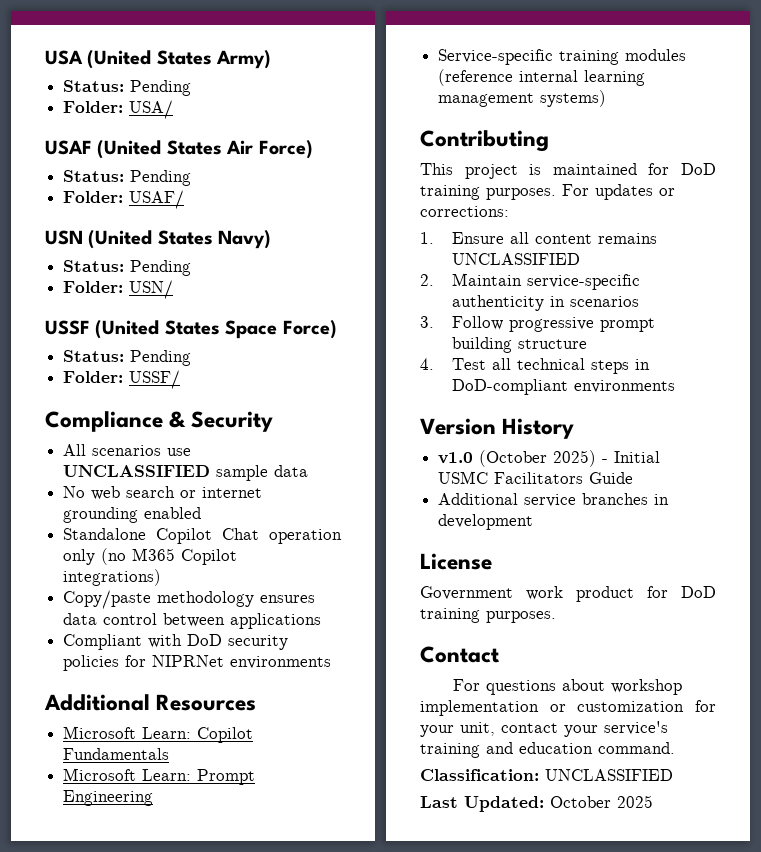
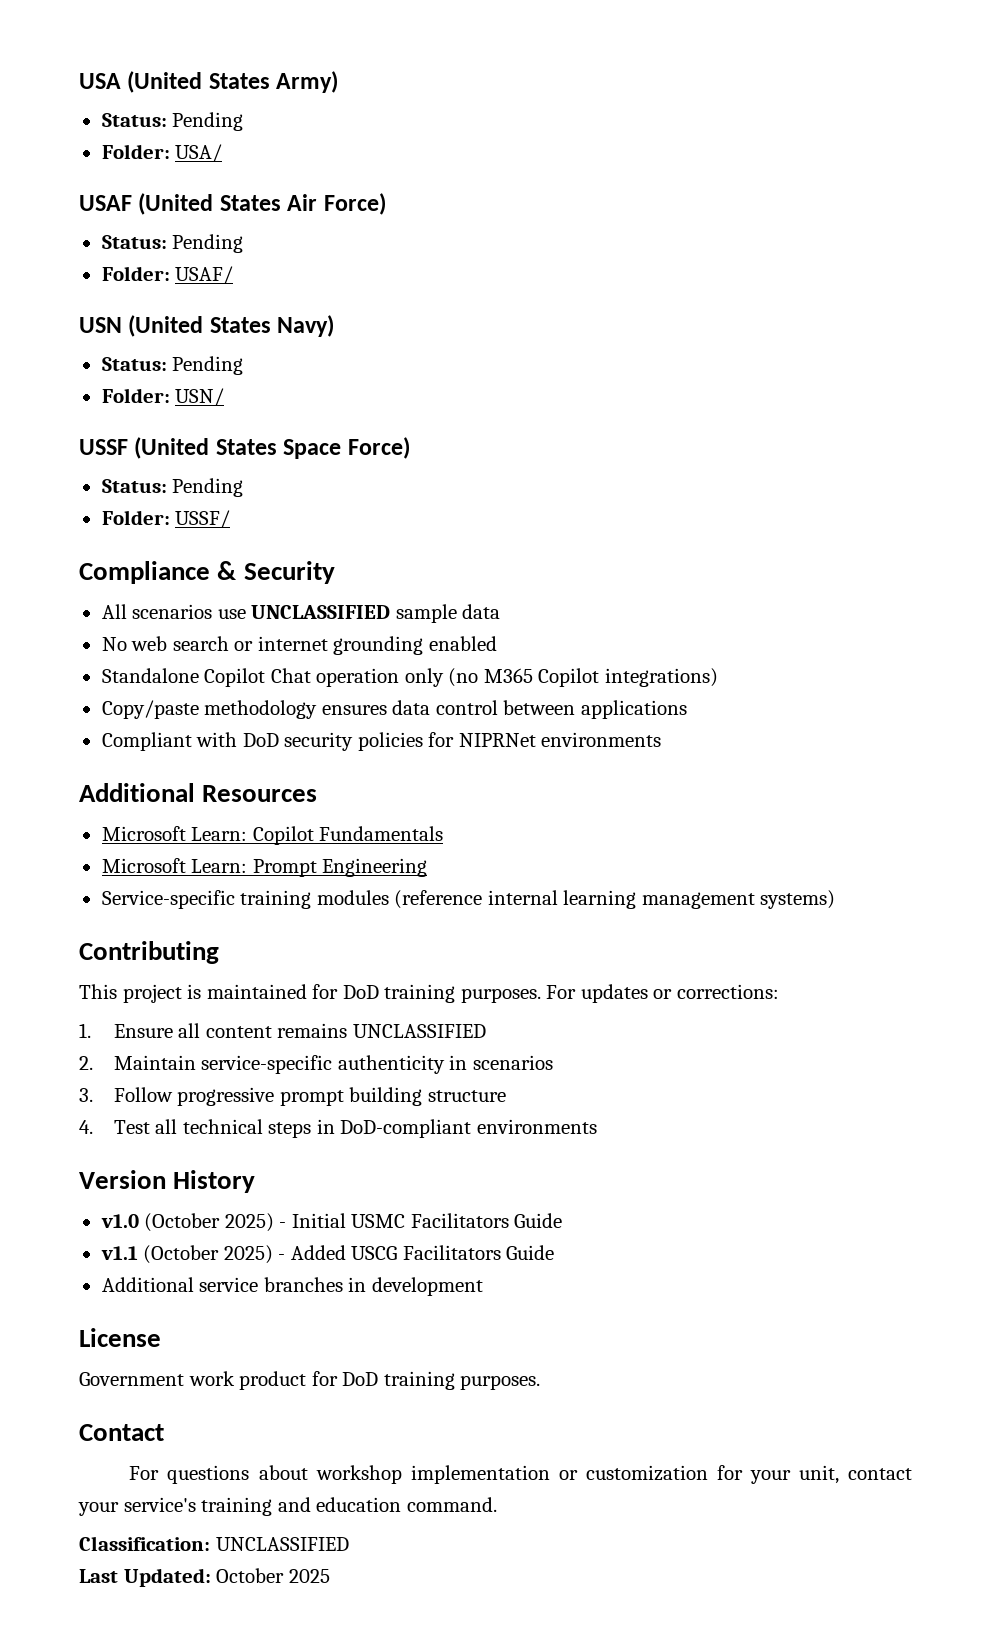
(634, 478) none -> [100,1245,555,1264] // v1.1 (October 2025) - Added USCG Facilitators Guide

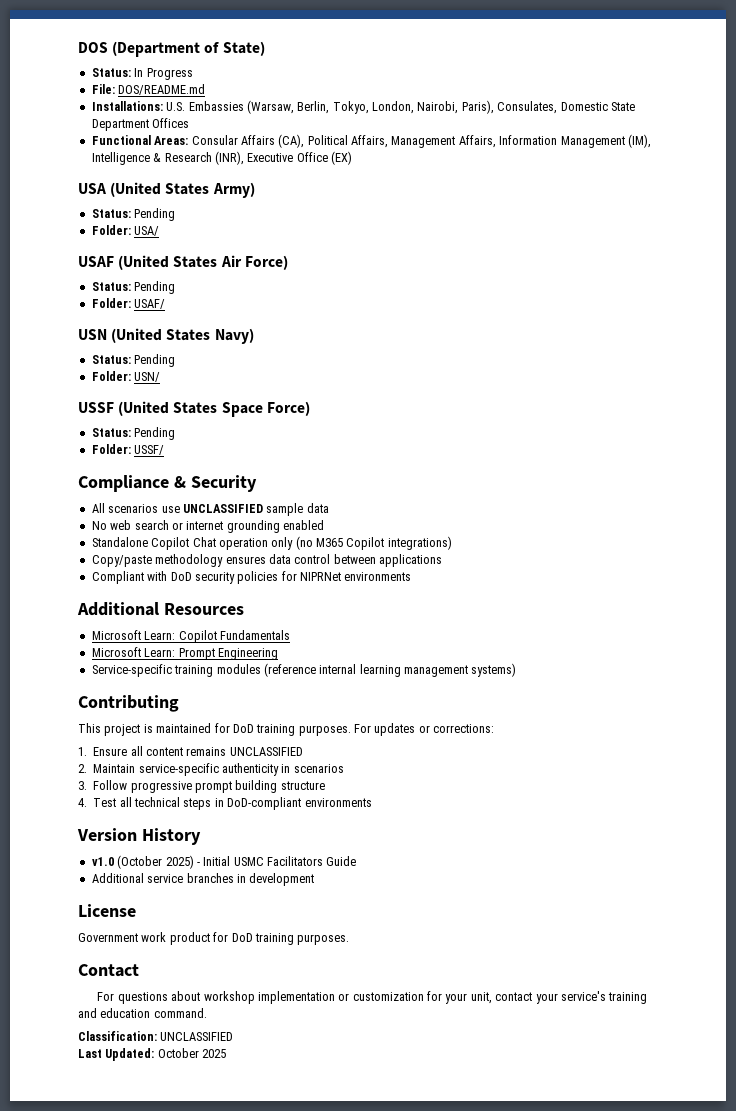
(79, 81) none -> [78,41,265,57] [91,68,193,80] [91,84,206,95] [91,100,635,114] [91,118,190,131] [91,134,651,148] [91,151,352,165] DOS (Department of State) // Status: In Progress // File: DOS/README.md // Installations: U.S. Embassies (Warsaw, Berlin, Tokyo, London, Nairobi, Paris), Consulates, Domestic State Department Offices // Functional Areas: Consular Affairs (CA), Political Affairs, Management Affairs, Information Management (IM), Intelligence & Research (INR), Executive Office (EX) //
[100,1245,555,1264] // v1.1 (October 2025) - Added USCG Facilitators Guide -> (357, 861) none

